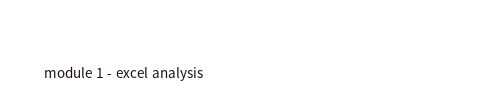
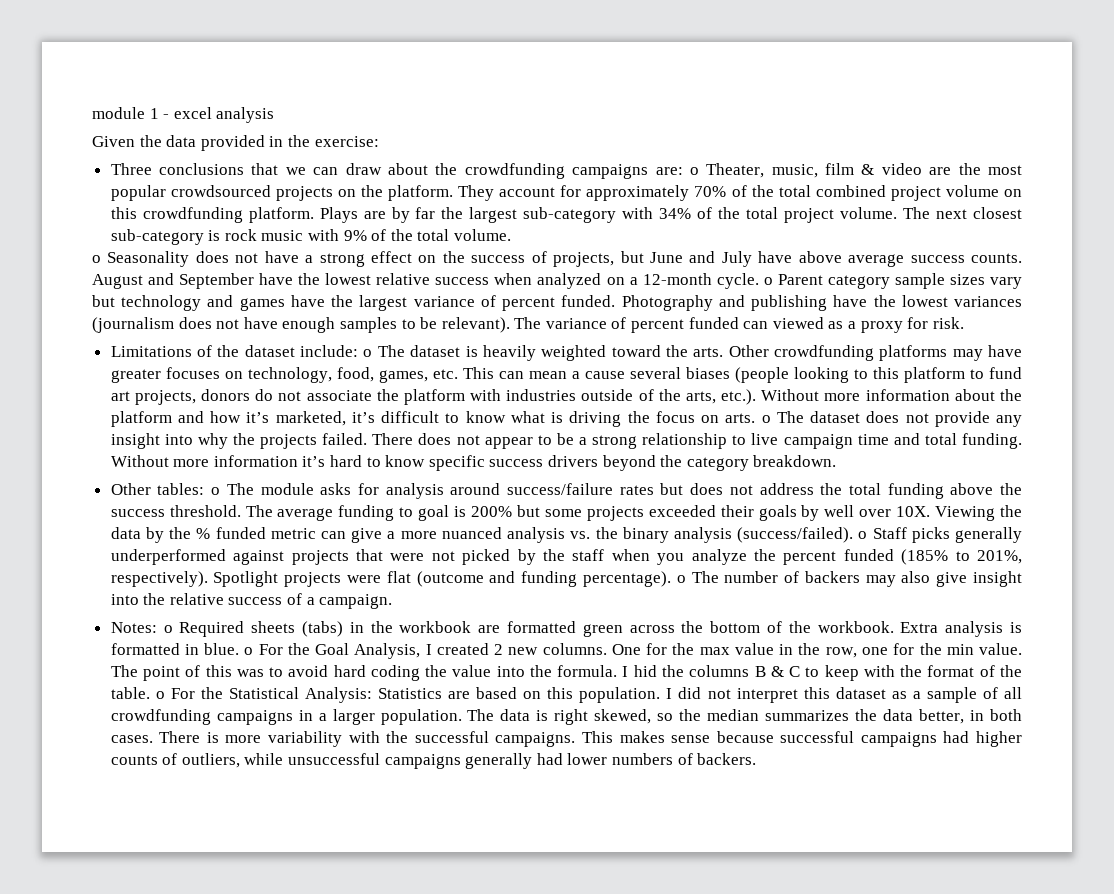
(203, 74) none -> [92,135,379,151] [110,163,1022,179] [110,185,1023,201] [110,207,1022,223] [110,229,512,245] [92,251,1023,267] [92,273,1023,289] [92,295,1023,311] [92,317,964,333] [110,345,1023,361] [110,367,1022,383] [110,389,1022,405] [110,411,1023,427] [110,433,1022,449] [110,455,837,471] [110,483,1023,499] [110,505,1022,521] [110,527,1022,543] [110,549,1023,565] [110,571,1022,587] [110,593,393,609] [110,621,1022,637] [110,643,1022,659] [110,665,1023,681] [110,687,1022,703] [110,709,1022,725] [110,731,1022,747] [110,753,757,769] // Given the data provided in the exercise: // Three conclusions that we can draw about the crowdfunding campaigns are: o Theater, music, film & video are the most popular crowdsourced projects on the platform. They account for approximately 70% of the total combined project volume on this crowdfunding platform. Plays are by far the largest sub-category with 34% of the total project volume. The next closest sub-category is rock music with 9% of the total volume. // o Seasonality does not have a strong effect on the success of projects, but June and July have above average success counts. August and September have the lowest relative success when analyzed on a 12-month cycle. o Parent category sample sizes vary but technology and games have the largest variance of percent funded. Photography and publishing have the lowest variances (journalism does not have enough samples to be relevant). The variance of percent funded can viewed as a proxy for risk. // Limitations of the dataset include: o The dataset is heavily weighted toward the arts. Other crowdfunding platforms may have greater focuses on technology, food, games, etc. This can mean a cause several biases (people looking to this platform to fund art projects, donors do not associate the platform with industries outside of the arts, etc.). Without more information about the platform and how it’s marketed, it’s difficult to know what is driving the focus on arts. o The dataset does not provide any insight into why the projects failed. There does not appear to be a strong relationship to live campaign time and total funding. Without more information it’s hard to know specific success drivers beyond the category breakdown. // Other tables: o The module asks for analysis around success/failure rates but does not address the total funding above the success threshold. The average funding to goal is 200% but some projects exceeded their goals by well over 10X. Viewing the data by the % funded metric can give a more nuanced analysis vs. the binary analysis (success/failed). o Staff picks generally underperformed against projects that were not picked by the staff when you analyze the percent funded (185% to 201%, respectively). Spotlight projects were flat (outcome and funding percentage). o The number of backers may also give insight into the relative success of a campaign. // Notes: o Required sheets (tabs) in the workbook are formatted green across the bottom of the workbook. Extra analysis is formatted in blue. o For the Goal Analysis, I created 2 new columns. One for the max value in the row, one for the min value. The point of this was to avoid hard coding the value into the formula. I hid the columns B & C to keep with the format of the table. o For the Statistical Analysis: Statistics are based on this population. I did not interpret this dataset as a sample of all crowdfunding campaigns in a larger population. The data is right skewed, so the median summarizes the data better, in both cases. There is more variability with the successful campaigns. This makes sense because successful campaigns had higher counts of outliers, while unsuccessful campaigns generally had lower numbers of backers.

